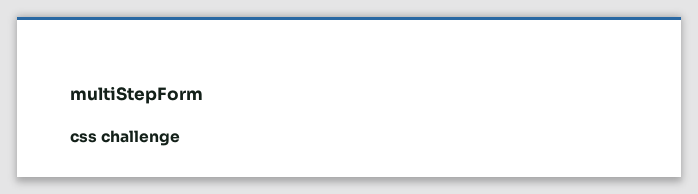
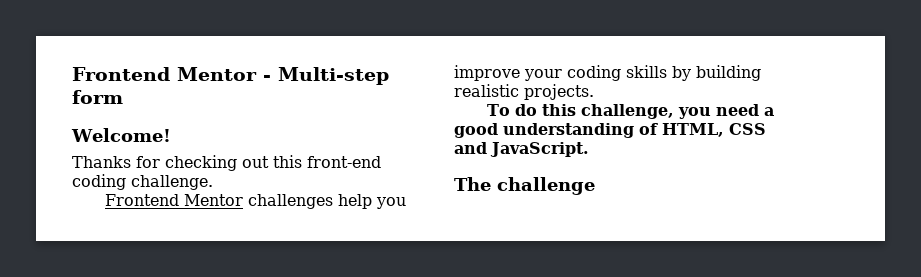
[70,86,203,104] [70,133,97,143] multiStepForm // css -> [72,67,389,85] [72,90,123,104] [71,128,171,142] [72,155,381,171] [72,174,213,190] [105,194,407,209] [454,65,761,81] [454,84,594,100] [487,104,775,119] [454,123,766,138] [454,142,589,157] [454,177,491,191] Frontend Mentor - Multi-step form // Welcome! // Thanks for checking out this front-end coding challenge. // Frontend Mentor challenges help you improve your coding skills by building realistic projects. // To do this challenge, you need a good understanding of HTML, CSS and JavaScript. // The

